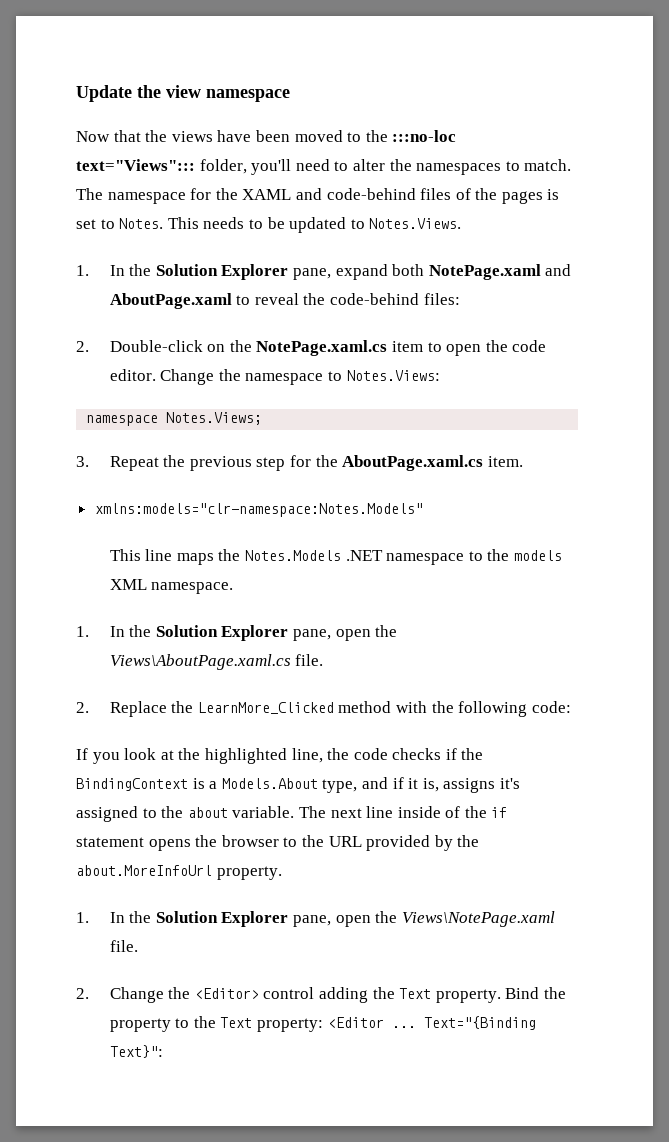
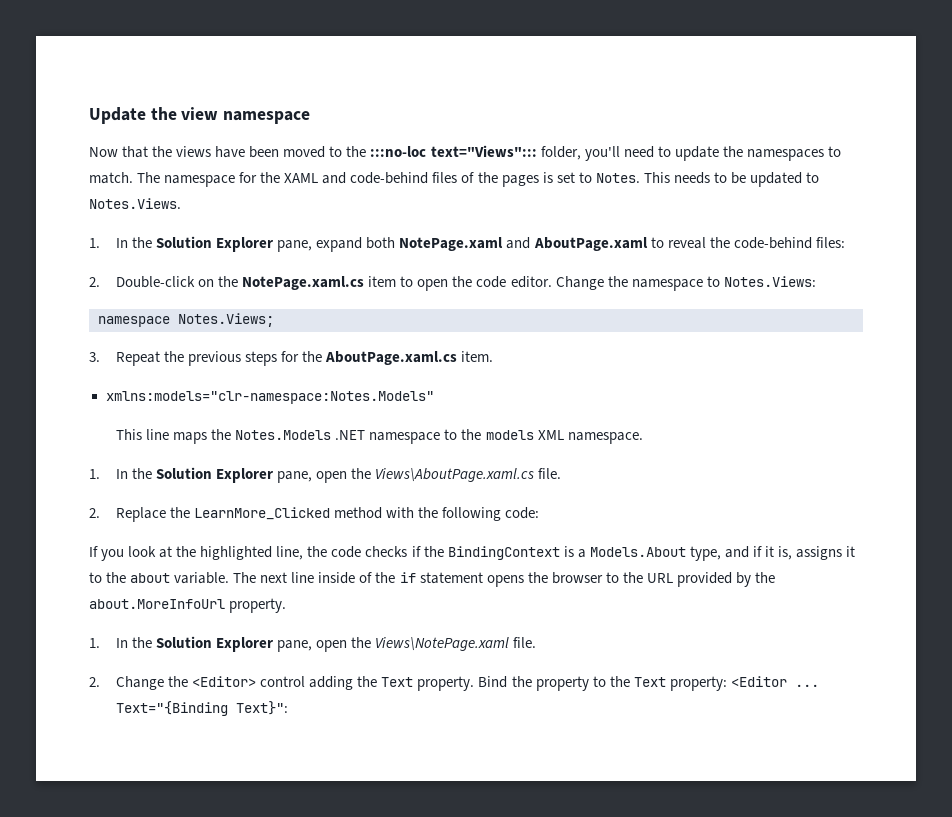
[352,159,385,171] alter -> [674,146,719,161] update
[256,457,286,471] step -> [245,351,278,366] steps
[499,778,520,789] [76,806,138,822] it's assigned -> [846,546,856,557] it

